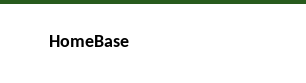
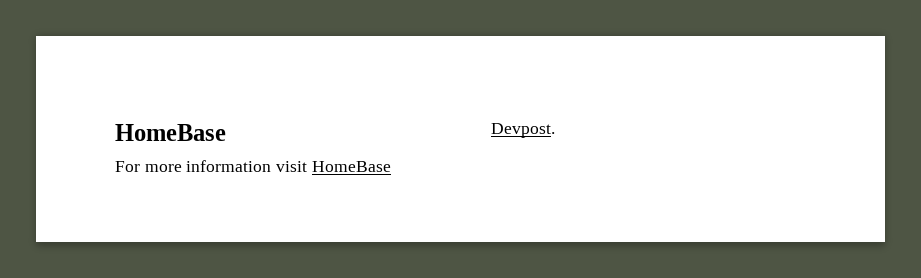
[49,35,129,47] HomeBase -> [115,124,226,141] [115,160,391,172] [491,123,555,138] HomeBase // For more information visit HomeBase Devpost.

